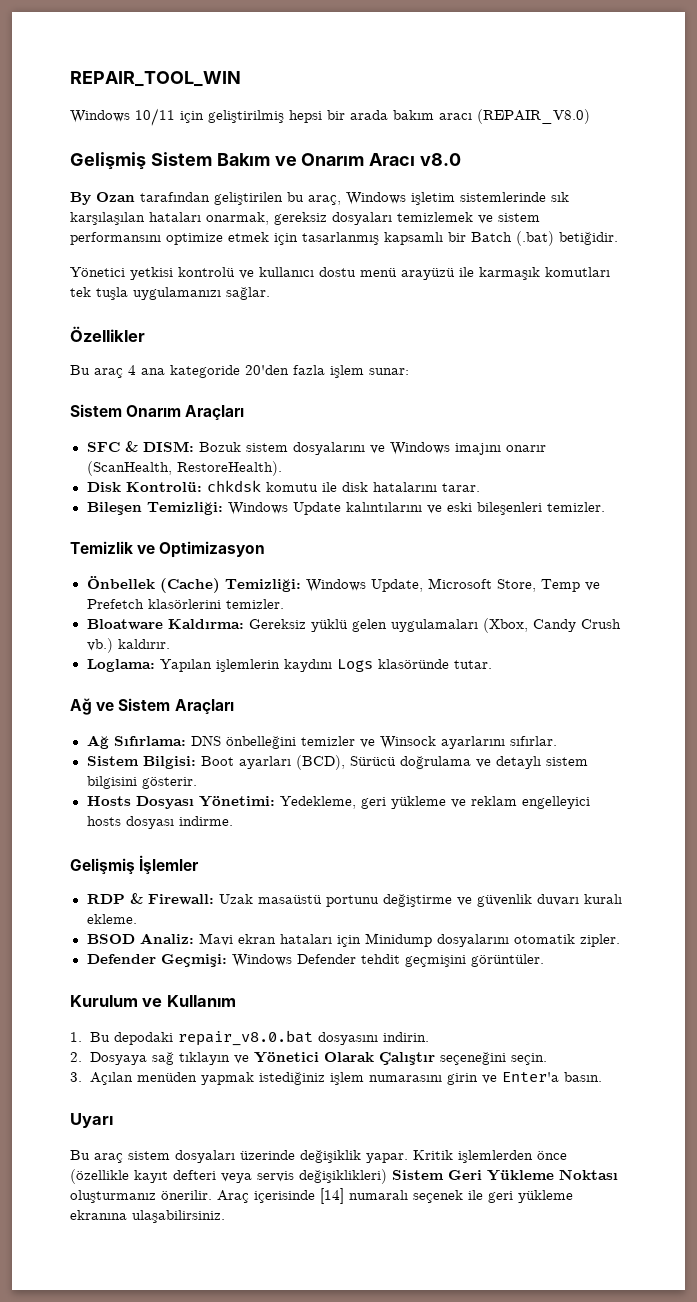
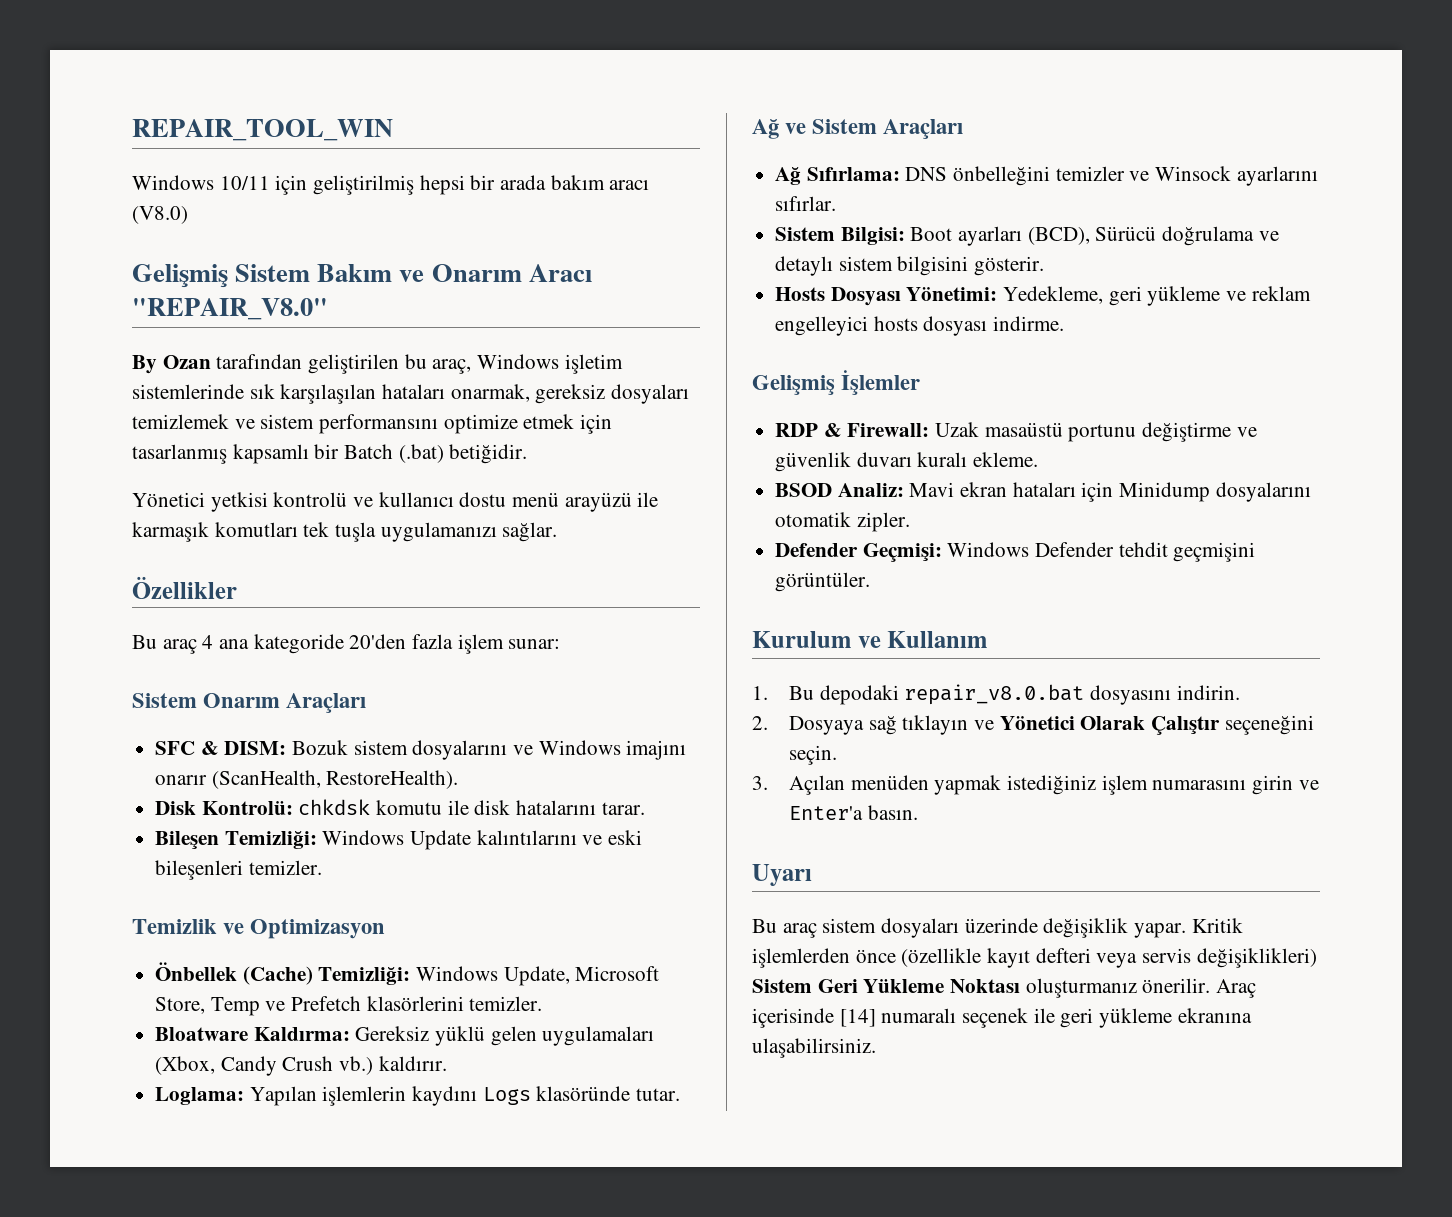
[477,109,590,124] (REPAIR_V8.0) -> [132,206,188,224] (V8.0)
[420,153,462,166] v8.0 -> [132,298,328,320] "REPAIR_V8.0"

